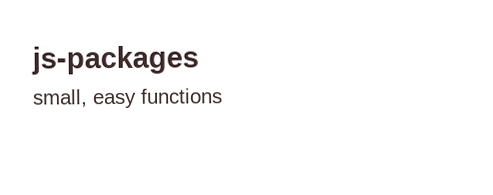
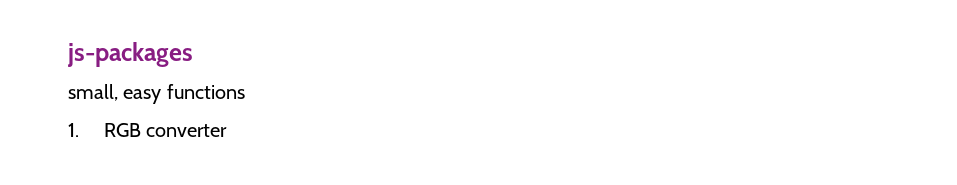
(223, 96) none -> [68,123,228,137] // 1. RGB converter

